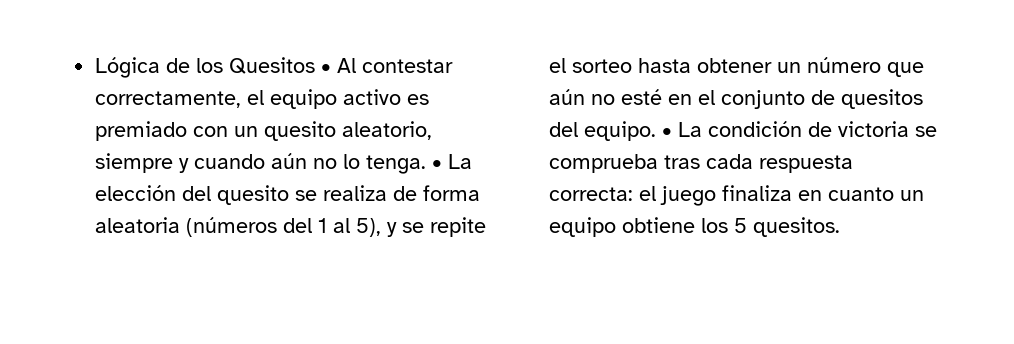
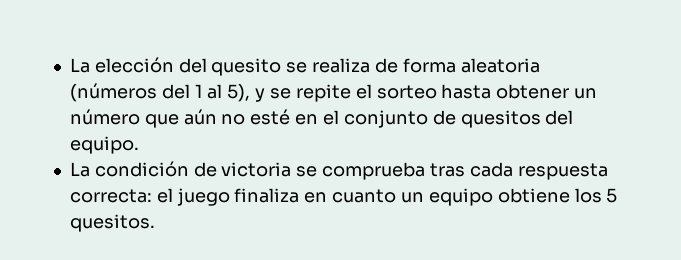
[95,57,454,78] [95,89,430,109] [95,121,433,141] [95,153,443,174] Lógica de los Quesitos • Al contestar correctamente, el equipo activo es premiado con un quesito aleatorio, siempre y cuando aún no lo tenga. • -> (69, 65) none
[662,128,673,137] • -> (139, 145) //

